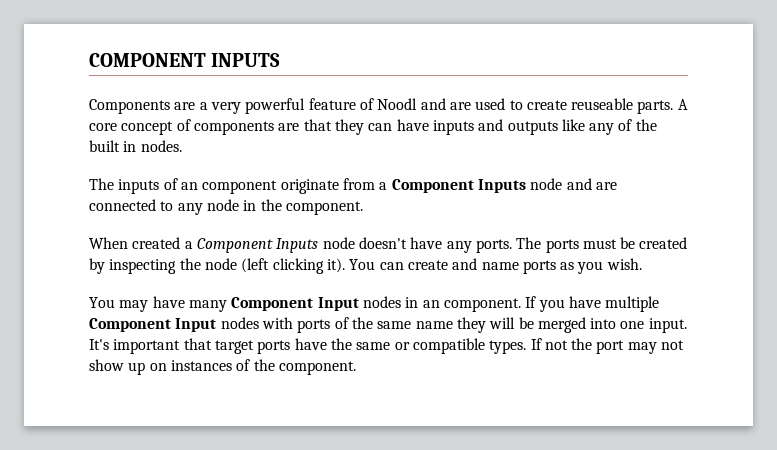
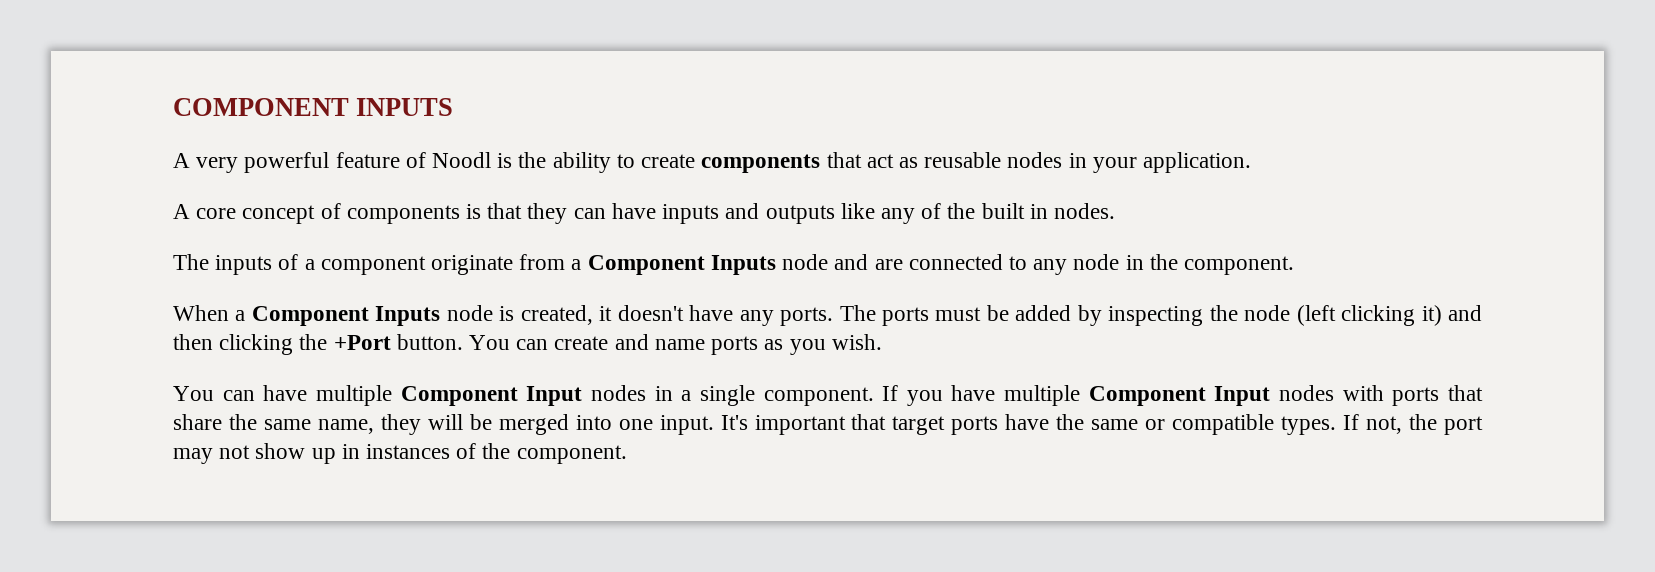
[89,99,208,114] Components are a -> [173,153,190,168] A
[420,98,674,114] and are used to create reuseable parts. -> [497,152,1251,173] is the ability to create components that act as reusable nodes in your application. //
[278,123,300,131] are -> [466,204,482,219] is
[180,182,198,190] an -> [304,259,315,270] a
[132,237,355,253] created a Component Inputs node -> [235,305,613,326] a Component Inputs node is created, it
[639,237,688,249] created -> [1015,305,1072,321] added
[326,258,345,273] it). -> [1421,305,1482,326] [173,334,463,355] it) and then clicking the +Port button.
[119,296,227,312] may have many -> [222,385,392,406] can have multiple
[422,300,440,308] an -> [681,385,755,406] a single
[334,317,453,329] of the same name -> [1448,385,1484,401] [173,414,374,434] that share the same name,
[544,340,568,350] not -> [1366,416,1403,434] not,
[149,363,167,371] on -> [341,444,360,459] in

